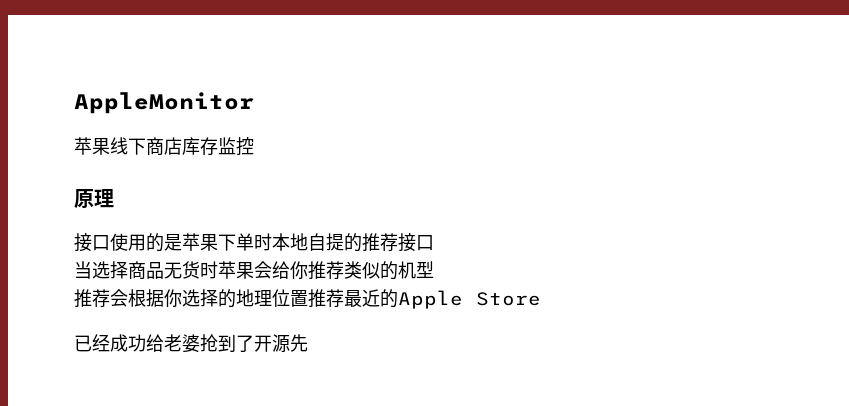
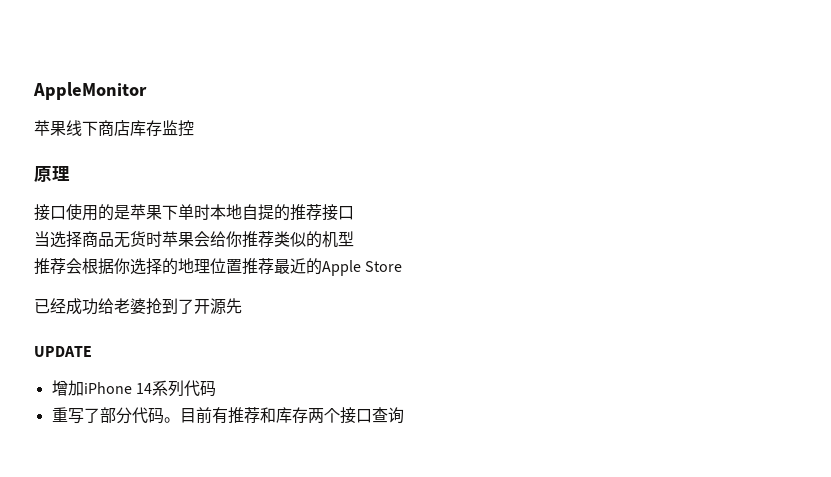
(308, 343) none -> [34,346,92,357] [51,380,216,397] [51,407,404,424] // UPDATE // 增加iPhone 14系列代码 // 重写了部分代码。目前有推荐和库存两个接口查询

